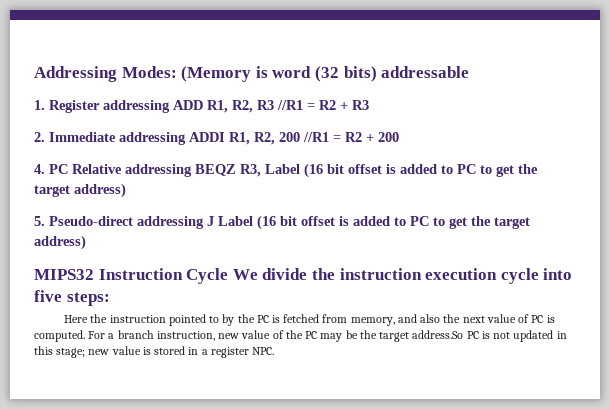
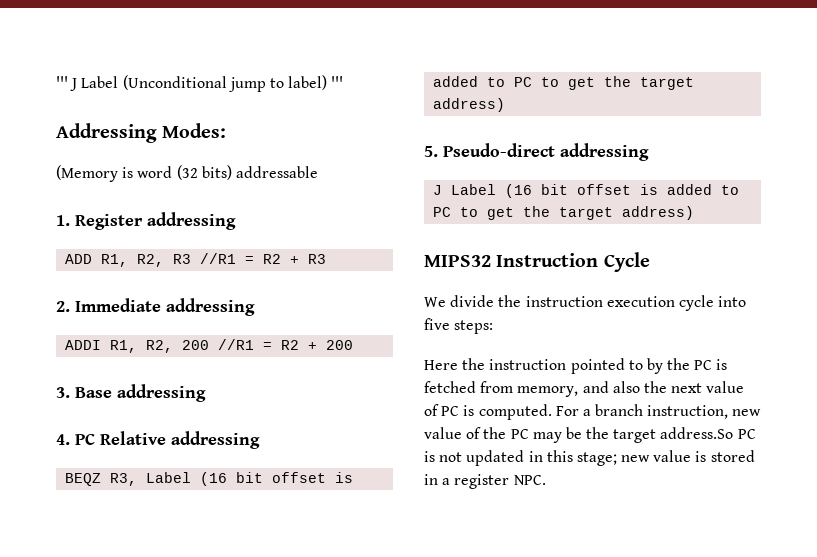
(34, 74) none -> [56,75,344,92] ''' J Label (Unconditional jump to label) ''' //
(177, 72) none -> (227, 130) //
(170, 106) none -> (236, 221) //
(186, 138) none -> (255, 307) //
(399, 137) none -> [56,384,206,402] // 3. Base addressing
(192, 170) none -> (260, 440) //
(204, 222) none -> (649, 152) //
(229, 276) none -> (650, 262) //

